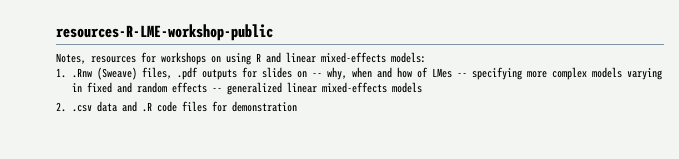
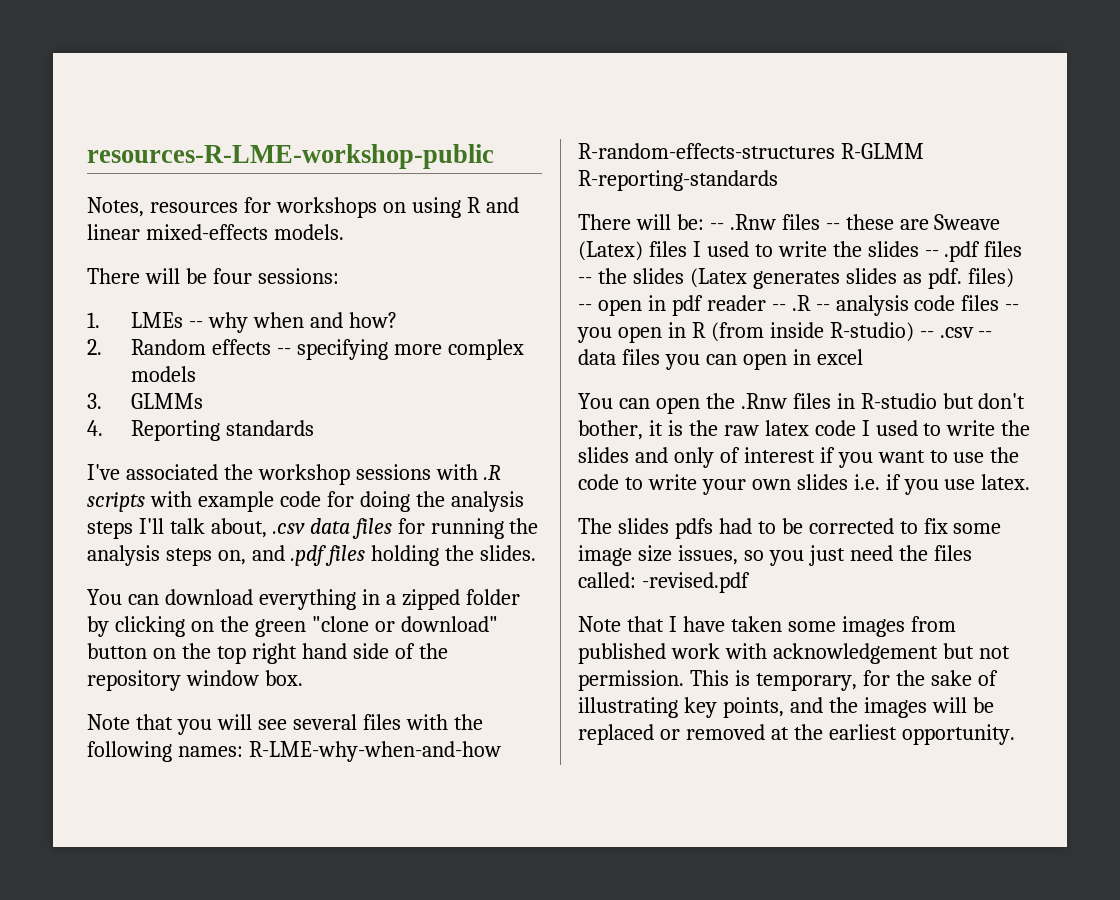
[391,52,426,63] [56,67,452,80] models: // 1. .Rnw (Sweave) files, .pdf outputs for slides on -- why, when and how of LMes -> [273,224,344,240] [87,268,339,284] [87,312,397,333] [87,339,271,355] models. // There will be four sessions: // 1. LMEs -- why when and how? // 2. Random effects
[626,68,662,80] [71,82,422,95] [56,101,297,112] varying in fixed and random effects -- generalized linear mixed-effects models // 2. .csv data and .R code files for demonstration -> [87,393,203,409] [87,420,314,441] [87,464,501,485] [87,491,524,512] [87,518,539,539] [87,545,536,566] [87,589,520,610] [87,616,498,637] [87,643,448,664] [87,670,303,691] [87,714,483,735] [87,741,501,762] [578,143,924,159] [578,170,778,191] [578,214,1001,230] [578,241,1023,262] [578,268,1014,289] [578,295,1020,316] [577,322,993,343] [578,349,863,370] [578,393,1026,414] [578,420,1031,440] [578,447,1020,468] [578,474,1031,495] [578,518,1002,539] [578,545,972,566] [578,572,750,593] [578,616,956,637] [578,643,1010,664] [578,670,998,691] [578,697,994,718] [578,724,1015,745] // 3. GLMMs // 4. Reporting standards // I've associated the workshop sessions with .R scripts with example code for doing the analysis steps I'll talk about, .csv data files for running the analysis steps on, and .pdf files holding the slides. // You can download everything in a zipped folder by clicking on the green "clone or download" button on the top right hand side of the repository window box. // Note that you will see several files with the following names: R-LME-why-when-and-how R-random-effects-structures R-GLMM R-reporting-standards // There will be: -- .Rnw files -- these are Sweave (Latex) files I used to write the slides -- .pdf files -- the slides (Latex generates slides as pdf. files) -- open in pdf reader -- .R -- analysis code files -- you open in R (from inside R-studio) -- .csv -- data files you can open in excel // You can open the .Rnw files in R-studio but don't bother, it is the raw latex code I used to write the slides and only of interest if you want to use the code to write your own slides i.e. if you use latex. // The slides pdfs had to be corrected to fix some image size issues, so you just need the files called: -revised.pdf // Note that I have taken some images from published work with acknowledgement but not permission. This is temporary, for the sake of illustrating key points, and the images will be replaced or removed at the earliest opportunity.

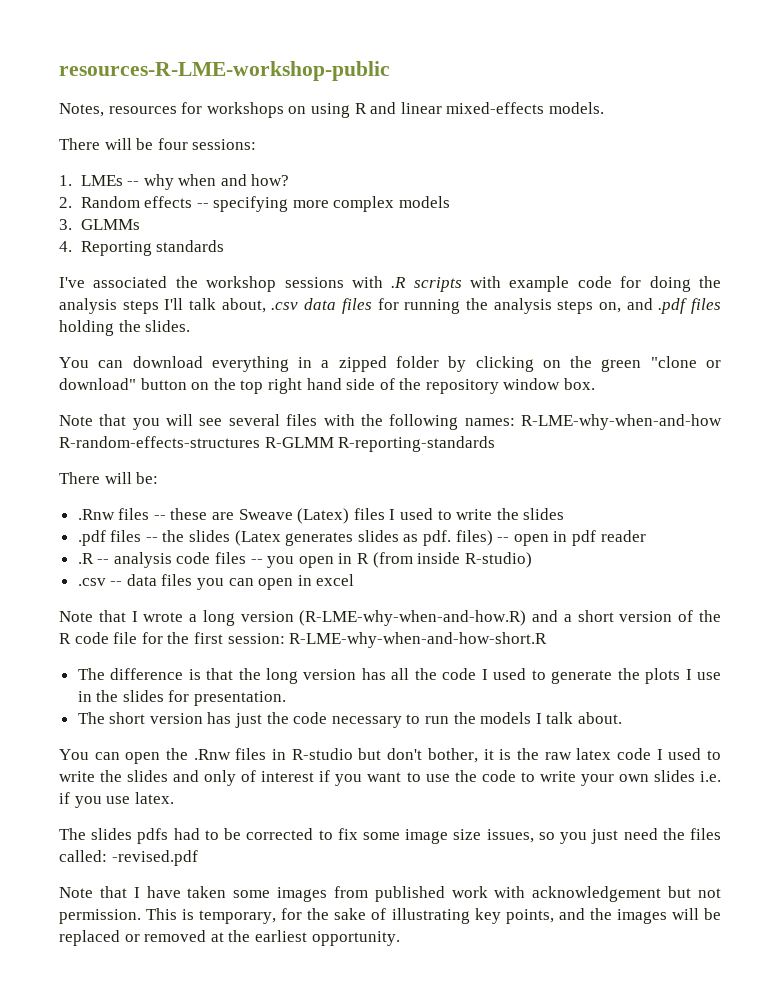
[709,223,724,230] -- -> (159, 478) //
[924,250,939,257] -- -> (565, 514) //
[771,304,786,311] -- -> (646, 536) //
[919,331,934,338] -- -> (532, 560) //
(863, 357) none -> [59,610,721,626] [59,632,548,648] [77,668,721,684] [77,690,287,706] [77,712,622,728] // Note that I wrote a long version (R-LME-why-when-and-how.R) and a short version of the R code file for the first session: R-LME-why-when-and-how-short.R // The difference is that the long version has all the code I used to generate the plots I use in the slides for presentation. // The short version has just the code necessary to run the models I talk about.

